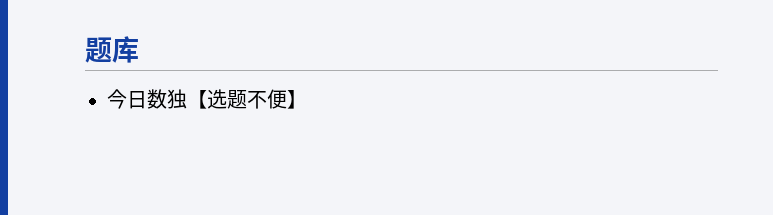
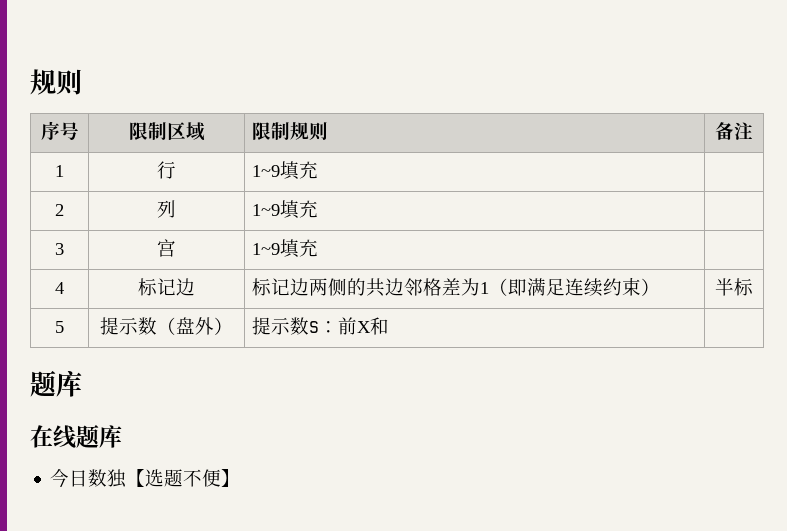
(85, 50) none -> [30,69,82,95] [40,121,79,140] [128,122,205,141] [251,122,328,141] [715,122,753,140] [55,165,64,177] [157,161,176,179] [251,161,318,180] [55,204,64,216] [157,200,176,218] [251,200,318,219] [55,243,64,255] [157,239,176,257] [251,239,318,258] [55,282,64,294] [138,278,195,296] [251,277,660,297] [715,278,753,296] [55,321,64,333] [100,317,233,335] [251,317,389,335] [30,370,82,397] [30,425,76,449] 规则 // 序号 | 限制区域 | 限制规则 | 备注 // 1 | 行 | 1~9填充 | // 2 | 列 | 1~9填充 | // 3 | 宫 | 1~9填充 | // 4 | 标记边 | 标记边两侧的共边邻格差为1（即满足连续约束） | 半标 // 5 | 提示数（盘外） | 提示数S：前X和 | // 题库 // 在线

